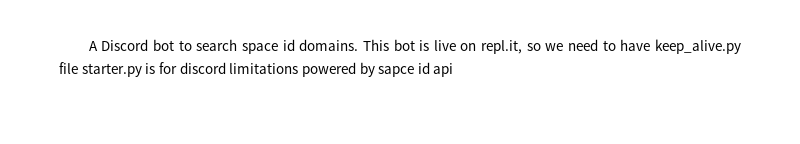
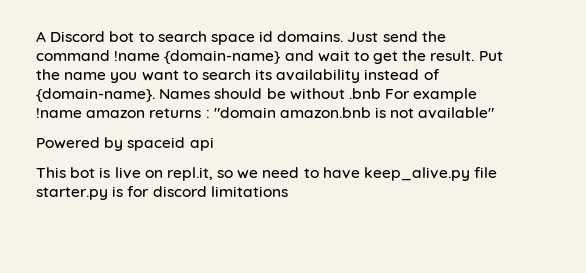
(359, 45) none -> [347,31,446,42] [36,50,503,64] [36,69,440,83] [36,88,478,102] [36,107,495,119] [36,137,214,151] Just send the command !name {domain-name} and wait to get the result. Put the name you want to search its availability instead of {domain-name}. Names should be without .bnb For example !name amazon returns : "domain amazon.bnb is not available" // Powered by spaceid api //
[301,62,454,77] powered by sapce id api -> (288, 191) none

